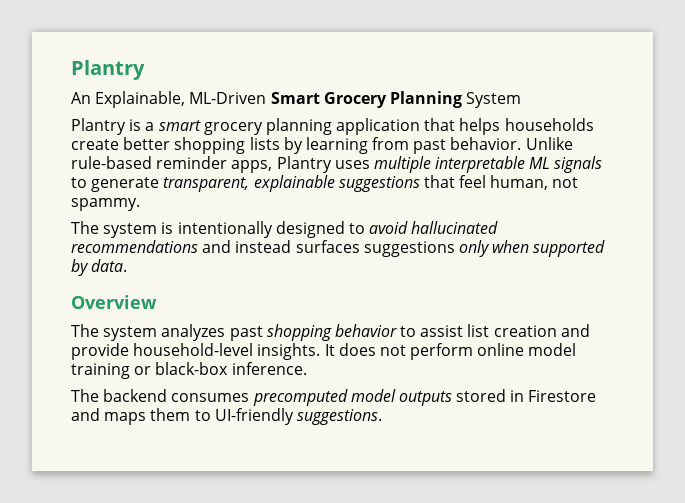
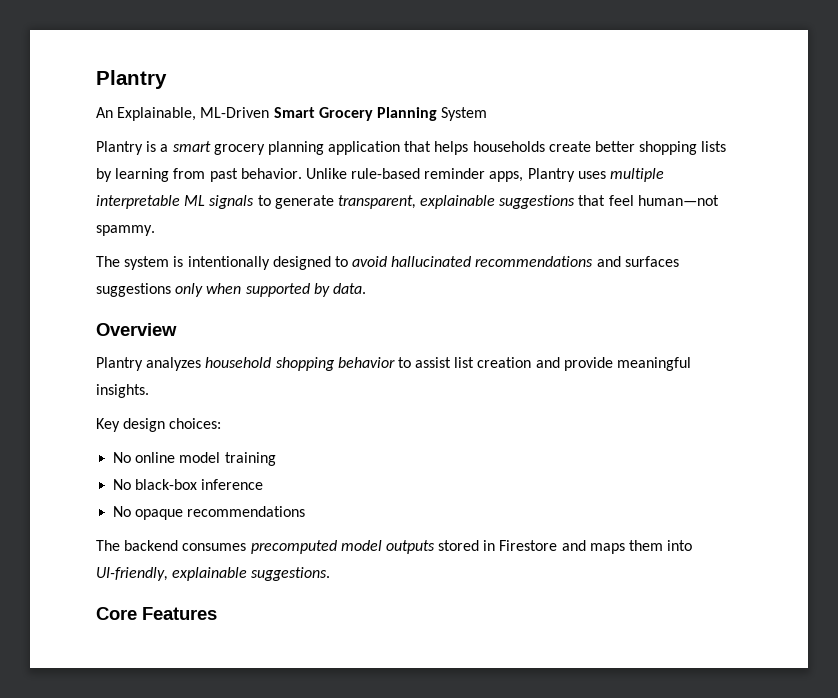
[490,175,579,190] human, not -> [637,195,719,206] human—not
[235,240,292,253] instead -> (621, 261) none
[71,324,263,341] The system analyzes past -> [96,357,272,371] Plantry analyzes household
[133,343,254,356] household-level -> [617,357,692,371] meaningful
[324,343,474,360] It does not perform -> [96,418,222,432] [113,452,132,463] // Key design choices: // No
[134,362,307,375] or black-box inference. -> [113,479,264,490] [113,506,306,520] // No black-box inference // No opaque recommendations
[194,408,294,425] to UI-friendly -> [667,540,693,551] [96,567,248,581] into UI-friendly, explainable
(382, 417) none -> [96,607,217,620] // Core Features

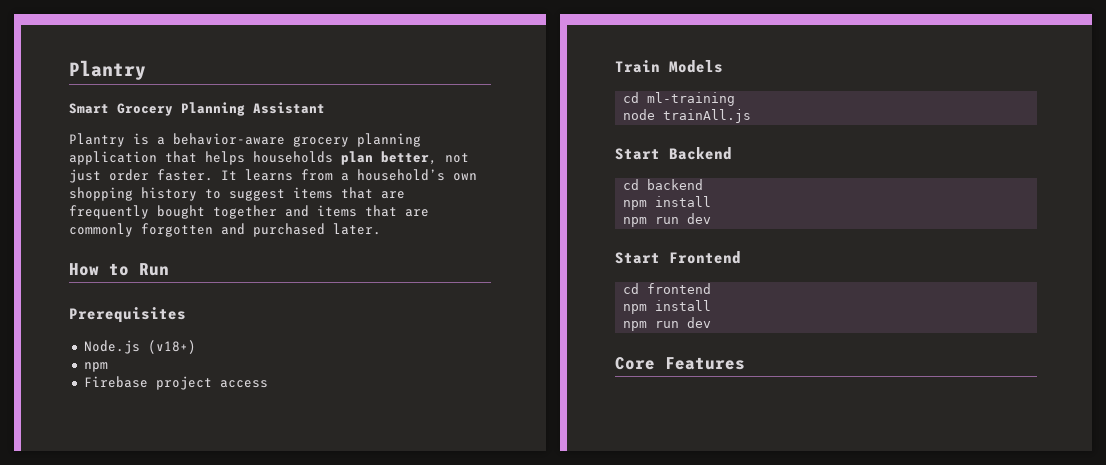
[96,107,270,121] An Explainable, ML-Driven -> (146, 70) none
[441,107,488,121] System -> [253,102,325,114] Assistant
[172,141,211,152] smart -> [173,133,285,145] behavior-aware
[548,141,727,155] [96,168,665,182] [96,195,719,209] [96,225,155,236] [96,256,679,270] [96,283,366,297] [96,323,177,336] [96,357,692,371] [96,384,149,398] [96,418,222,432] [113,452,276,466] [113,479,264,490] [113,506,306,520] [96,540,693,554] [96,567,331,581] create better shopping lists by learning from past behavior. Unlike rule-based reminder apps, Plantry uses multiple interpretable ML signals to generate transparent, explainable suggestions that feel human—not spammy. // The system is intentionally designed to avoid hallucinated recommendations and surfaces suggestions only when supported by data. // Overview // Plantry analyzes household shopping behavior to assist list creation and provide meaningful insights. // Key design choices: // No online model training // No black-box inference // No opaque recommendations // The backend consumes precomputed model outputs stored in Firestore and maps them into UI-friendly, explainable suggestions. -> [341,151,469,165] [69,169,477,183] [69,187,405,201] [69,205,429,219] [69,223,381,237] [69,263,169,276] [69,307,186,323] [83,340,196,354] [83,362,108,372] [83,376,268,390] [615,60,723,73] [623,92,736,106] [623,109,752,123] [615,147,732,160] [623,179,704,190] [623,196,712,210] [623,213,712,227] [615,251,741,264] [623,283,712,294] [623,300,712,314] [623,317,712,331] plan better, not just order faster. It learns from a household’s own shopping history to suggest items that are frequently bought together and items that are commonly forgotten and purchased later. // How to Run // Prerequisites // Node.js (v18+) // npm // Firebase project access // Train Models // cd ml-training // node trainAll.js // Start Backend // cd backend // npm install // npm run dev // Start Frontend // cd frontend // npm install // npm run dev

